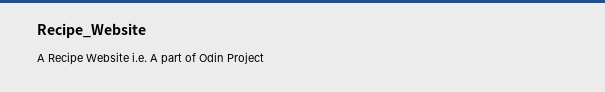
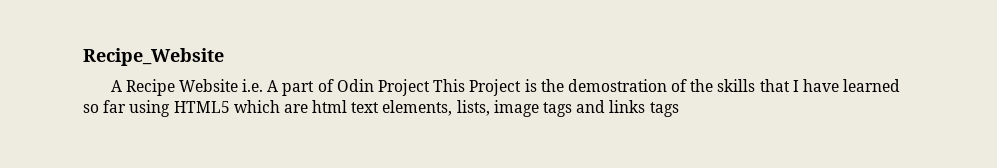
(264, 58) none -> [433,79,901,96] [83,100,679,117] This Project is the demostration of the skills that I have learned so far using HTML5 which are html text elements, lists, image tags and links tags

